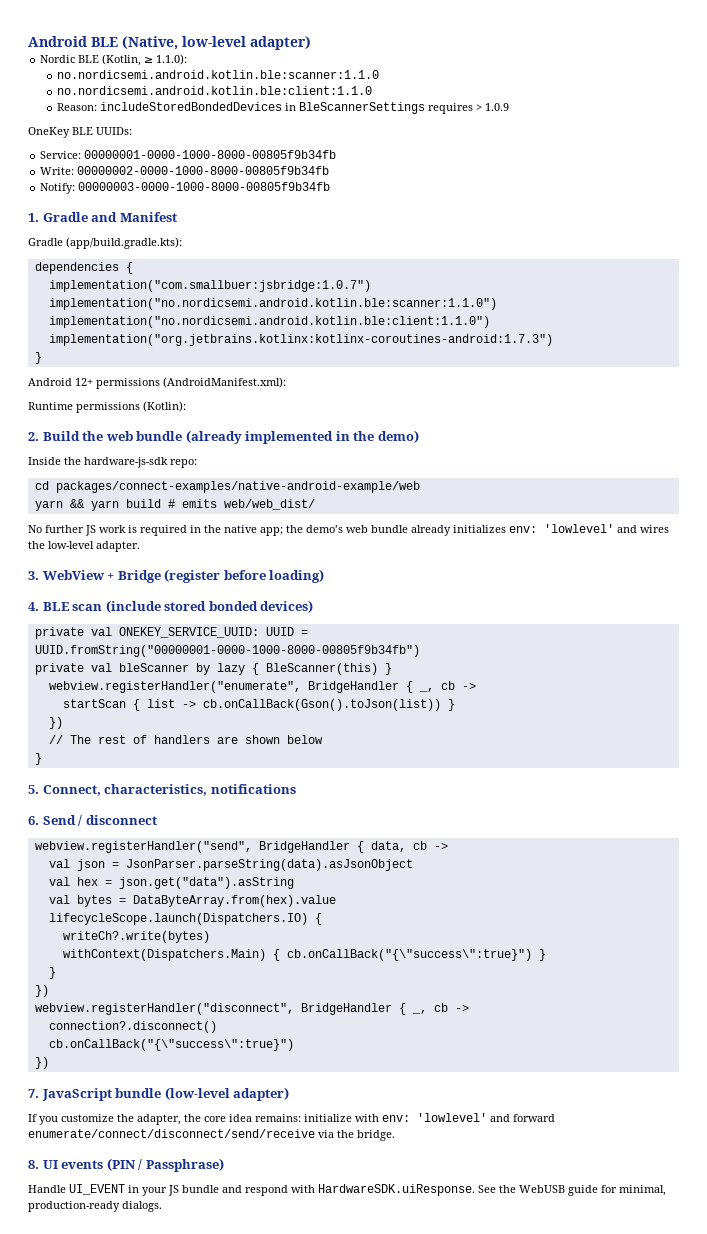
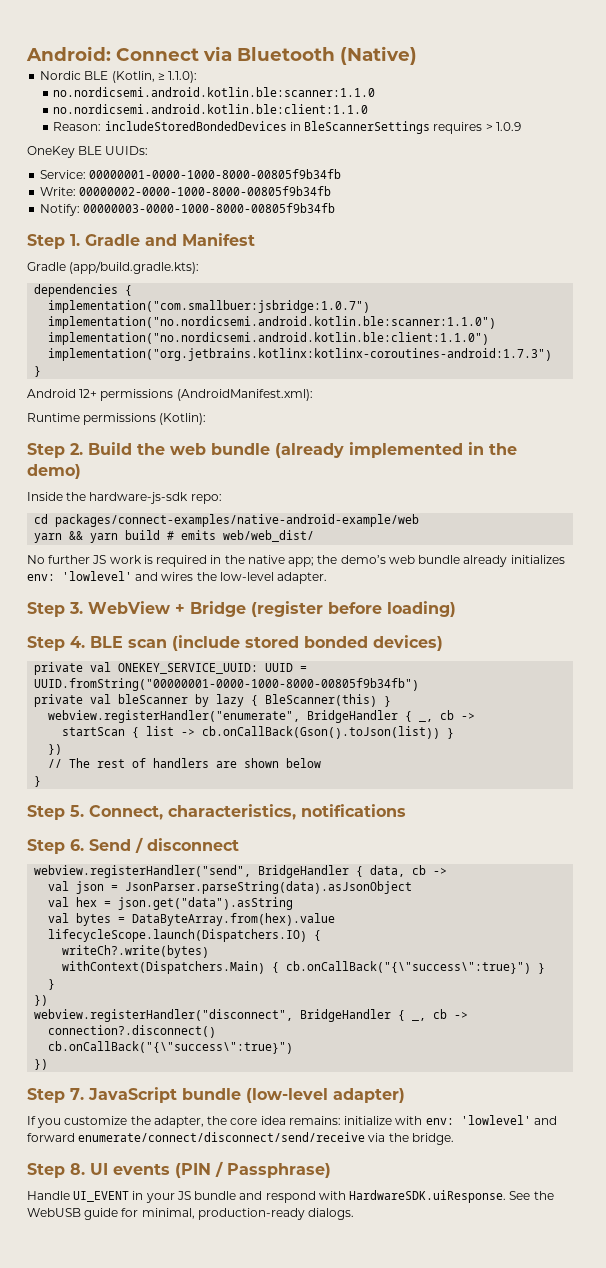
[28,36,311,50] Android BLE (Native, low-level adapter) -> [26,46,417,65] Android: Connect via Bluetooth (Native)
(331, 186) none -> [27,234,65,249] Step
(186, 406) none -> [27,443,65,458] Step
(140, 546) none -> [27,602,65,617] Step
(325, 576) none -> [27,636,65,651] Step
(42, 759) none -> [27,805,65,820] Step
(296, 789) none -> [27,839,65,854] Step
(49, 1063) none -> [27,1088,65,1103] Step
(395, 1135) none -> [27,1163,65,1178] Step

